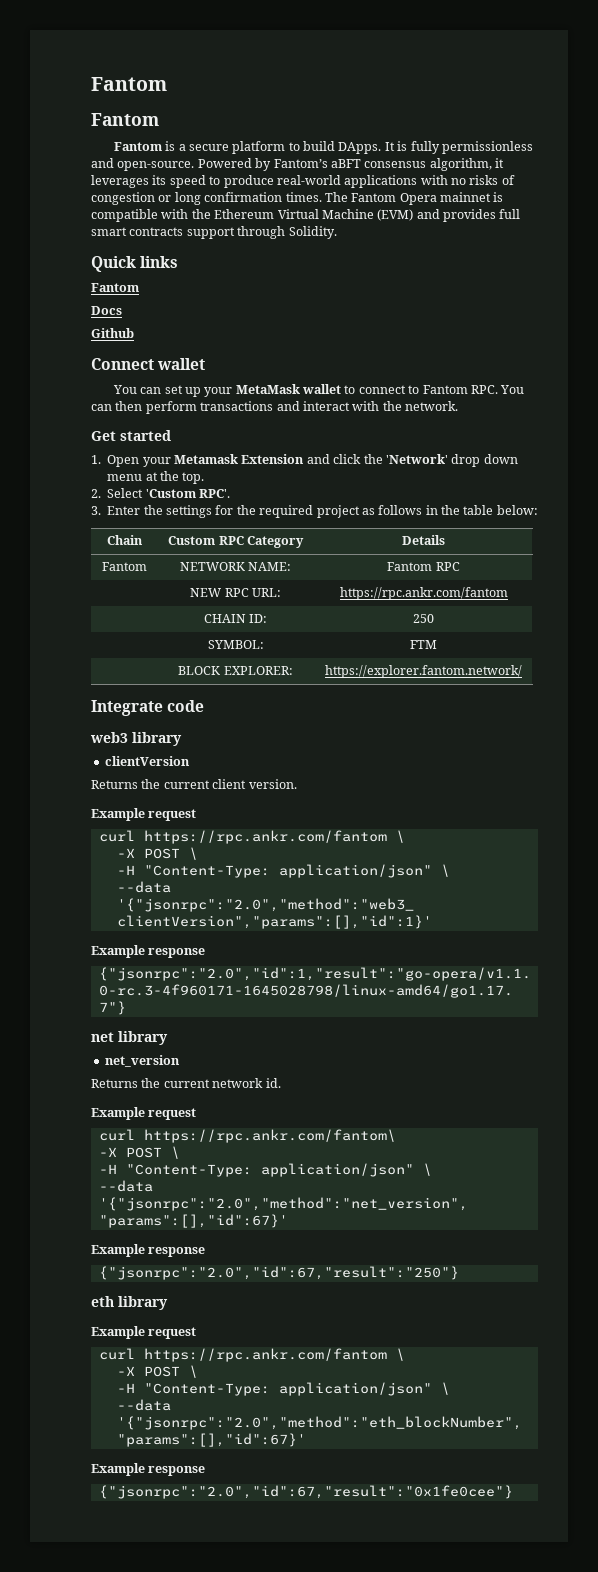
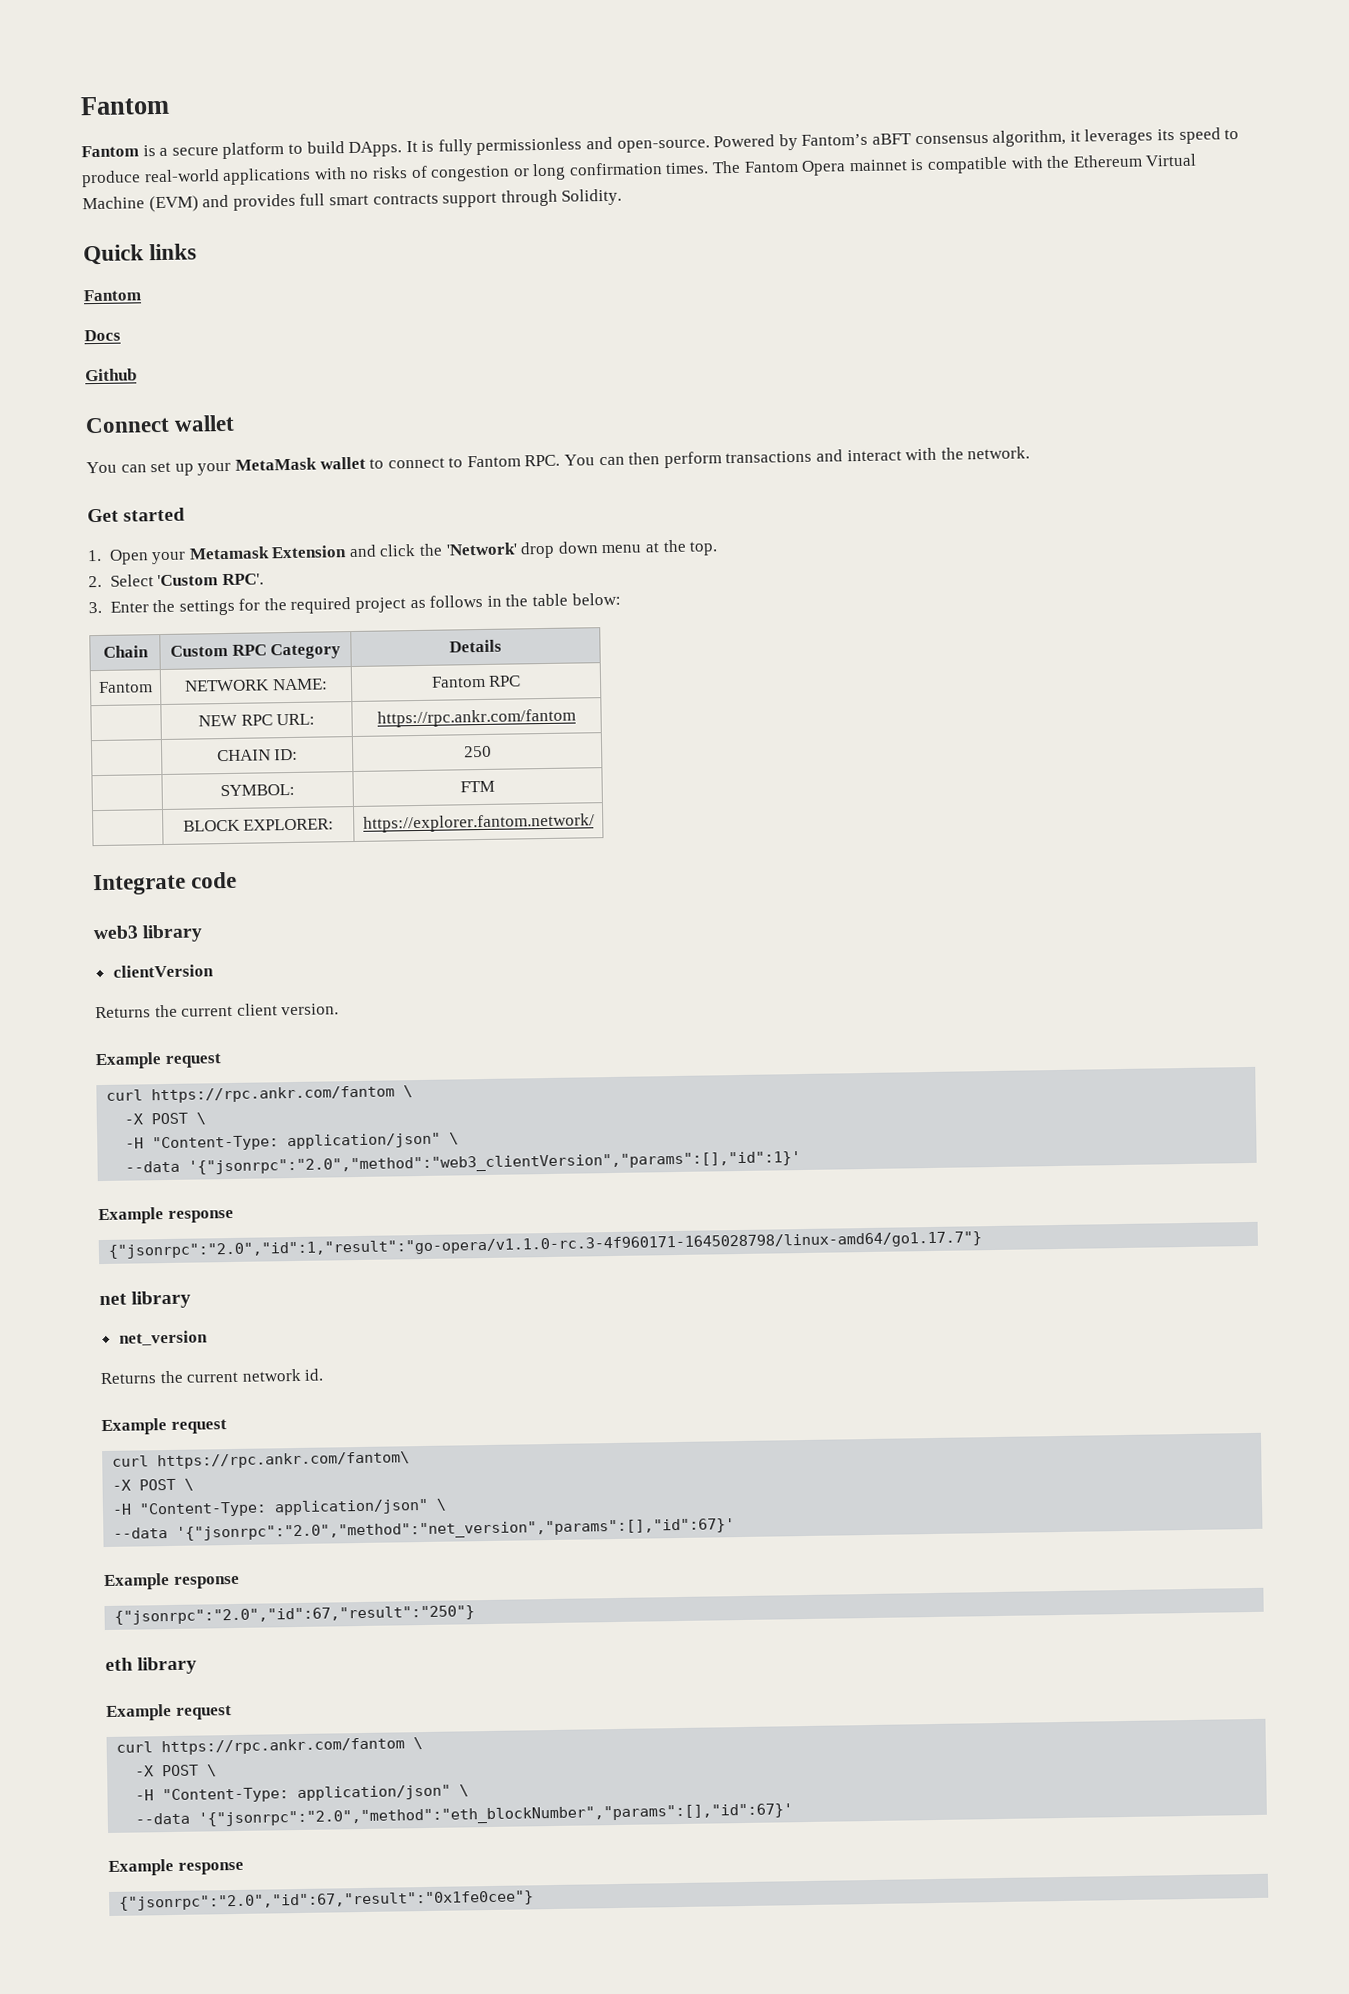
[91,77,167,91] [91,113,159,126] [113,142,162,151] Fantom // Fantom // Fantom -> [80,95,170,116] [81,145,139,158] Fantom // Fantom

